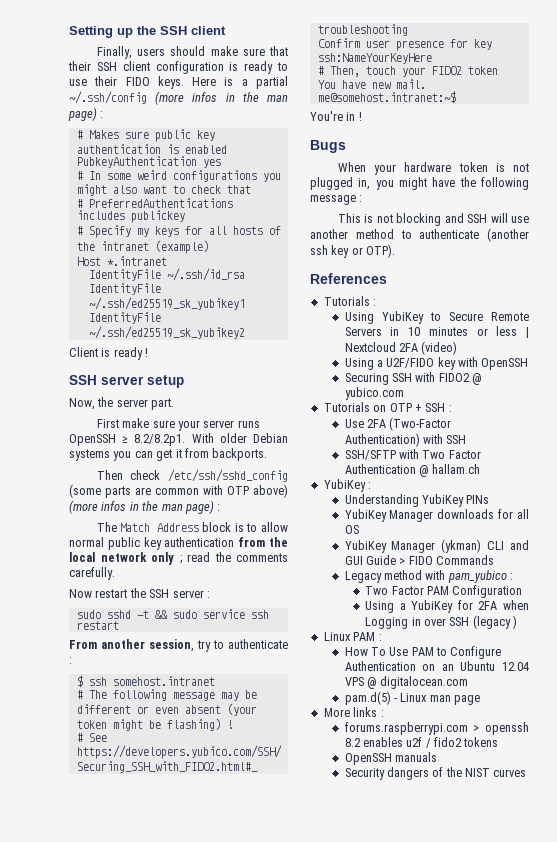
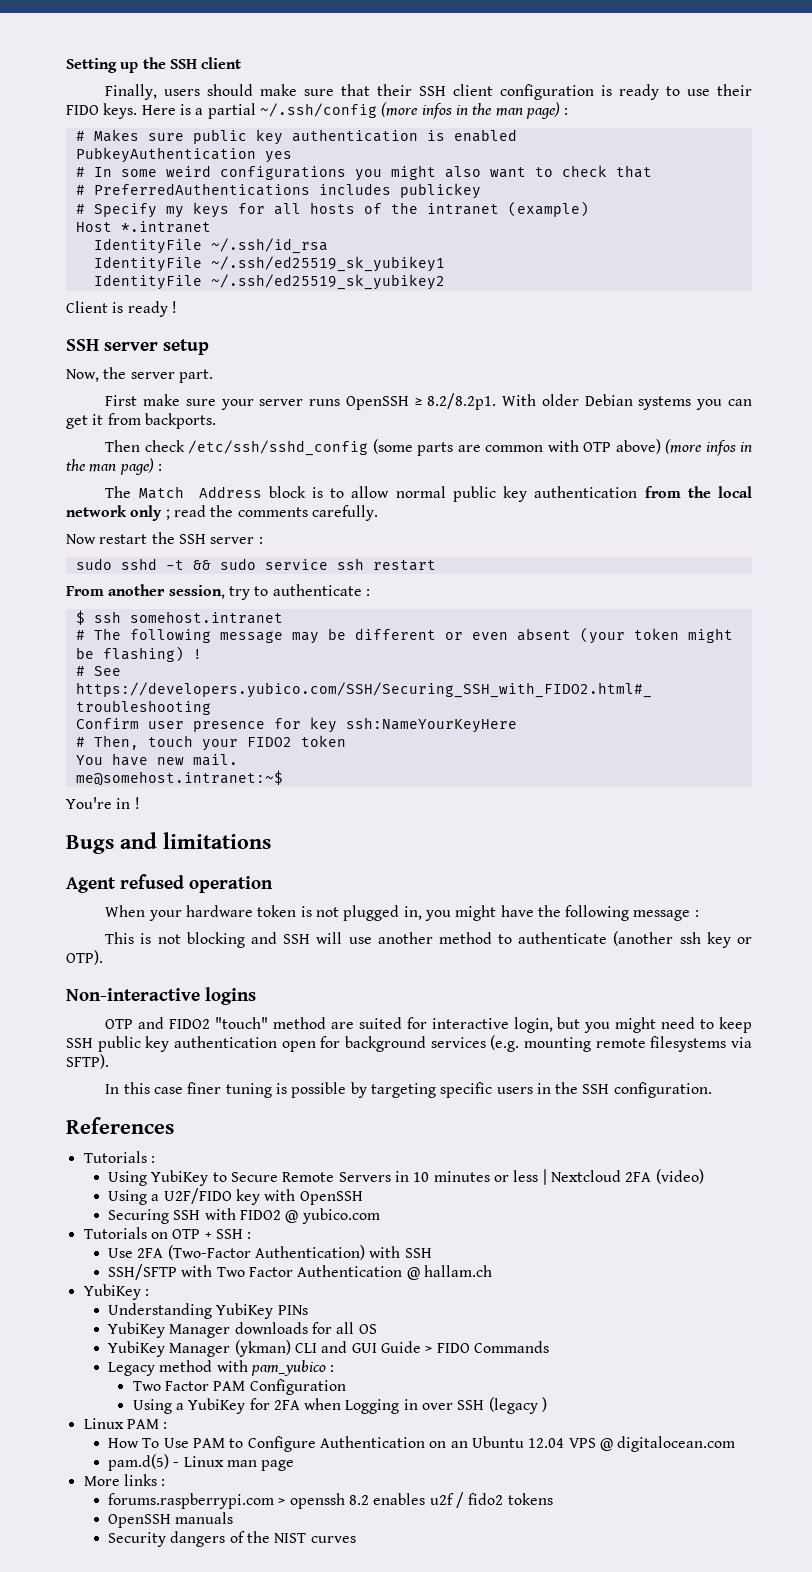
(346, 146) none -> [120,832,271,849] [66,874,273,893] and limitations // Agent refused operation
(396, 251) none -> [66,987,256,1005] [105,1017,753,1033] [66,1035,752,1052] [66,1054,109,1069] [105,1082,712,1098] // Non-interactive logins // OTP and FIDO2 "touch" method are suited for interactive login, but you might need to keep SSH public key authentication open for background services (e.g. mounting remote filesystems via SFTP). // In this case finer tuning is possible by targeting specific users in the SSH configuration.

